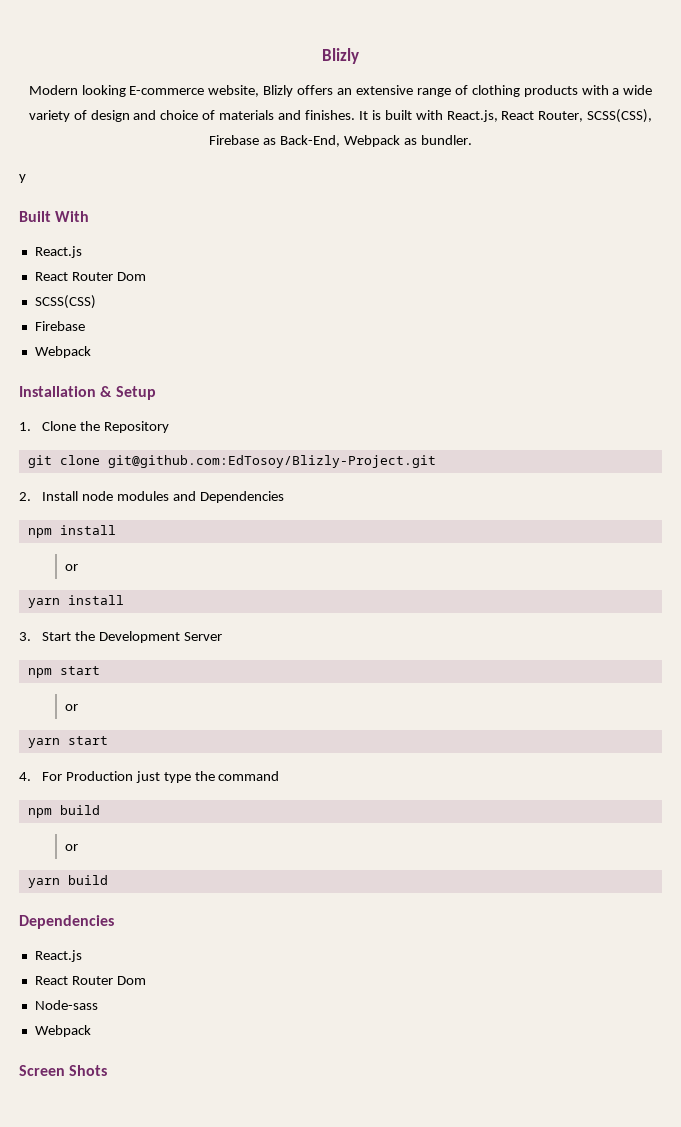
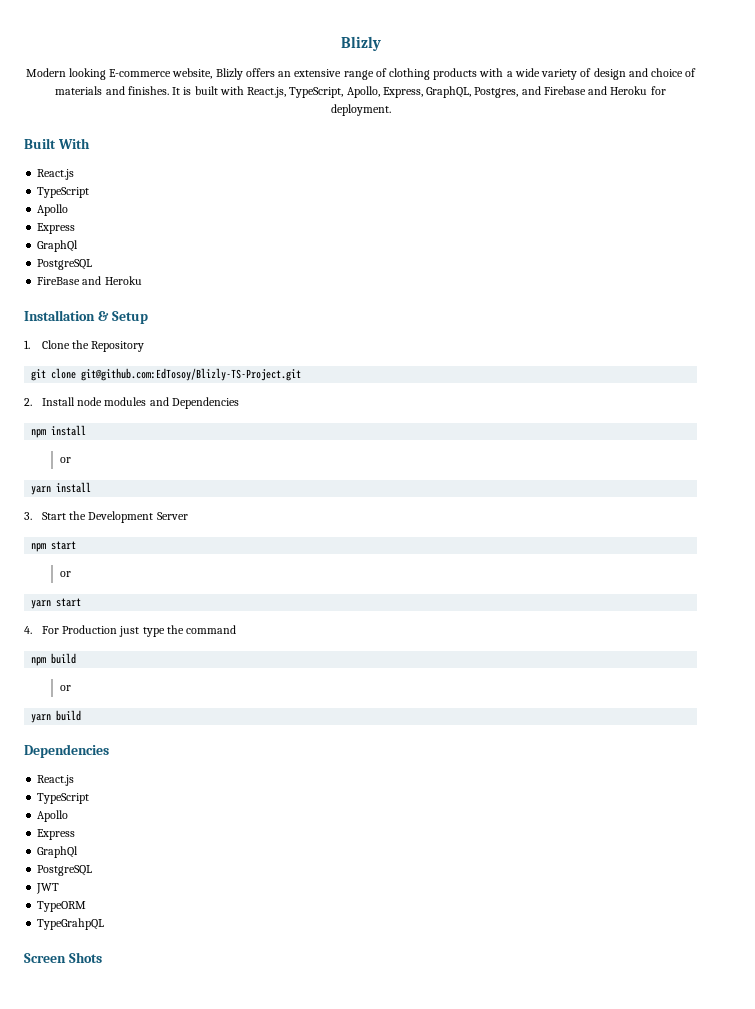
[501,109,653,123] [209,135,472,147] [19,174,26,183] [19,211,90,222] [34,246,82,258] [34,272,146,281] [34,295,96,309] [34,321,85,331] [34,346,91,358] React Router, SCSS(CSS), Firebase as Back-End, Webpack as bundler. // y // Built With // React.js // React Router Dom // SCSS(CSS) // Firebase // Webpack -> [289,86,666,98] [330,104,391,116] [24,138,90,149] [37,169,75,180] [37,187,90,198] [37,204,69,216] [37,223,76,234] [37,240,79,252] [37,259,93,270] [37,276,142,285] TypeScript, Apollo, Express, GraphQL, Postgres, and Firebase and Heroku for deployment. // Built With // React.js // TypeScript // Apollo // Express // GraphQl // PostgreSQL // FireBase and Heroku
[107,455,436,468] git@github.com:EdTosoy/Blizly-Project.git -> [81,368,302,381] git@github.com:EdTosoy/Blizly-TS-Project.git
[34,976,146,985] [34,1000,98,1010] [34,1025,91,1037] React Router Dom // Node-sass // Webpack -> [37,793,90,804] [37,810,69,822] [37,829,76,840] [37,846,79,858] [37,865,93,876] [36,883,60,894] [37,901,87,912] [37,918,105,930] TypeScript // Apollo // Express // GraphQl // PostgreSQL // JWT // TypeORM // TypeGrahpQL

